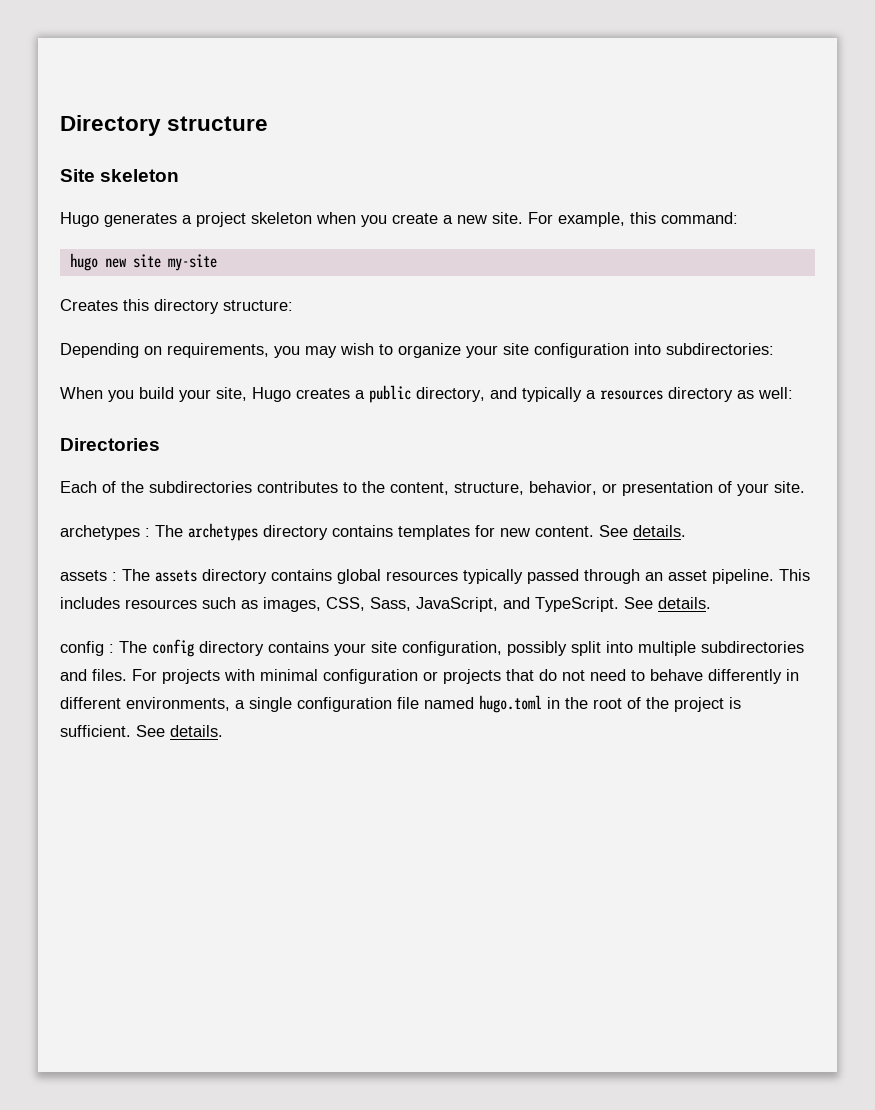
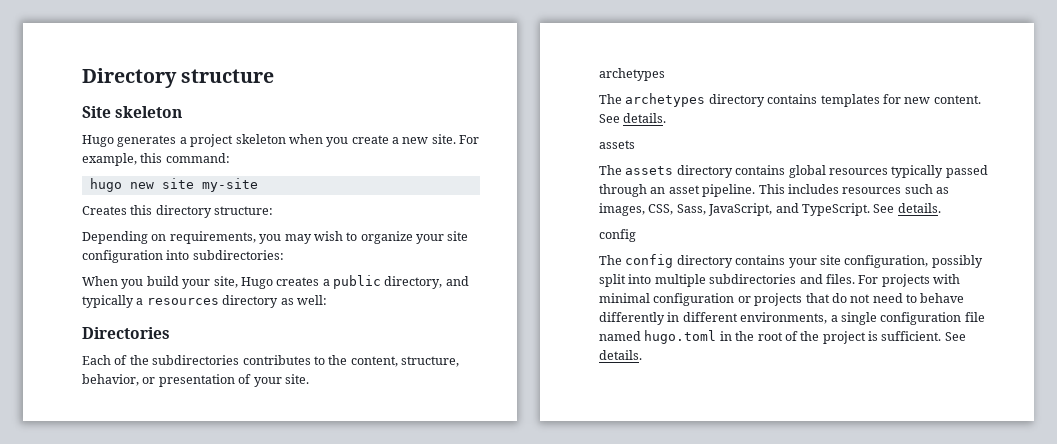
[145,528,150,537] : -> (665, 74) //
[112,572,117,581] : -> (635, 144) //
[109,644,114,653] : -> (636, 235) //

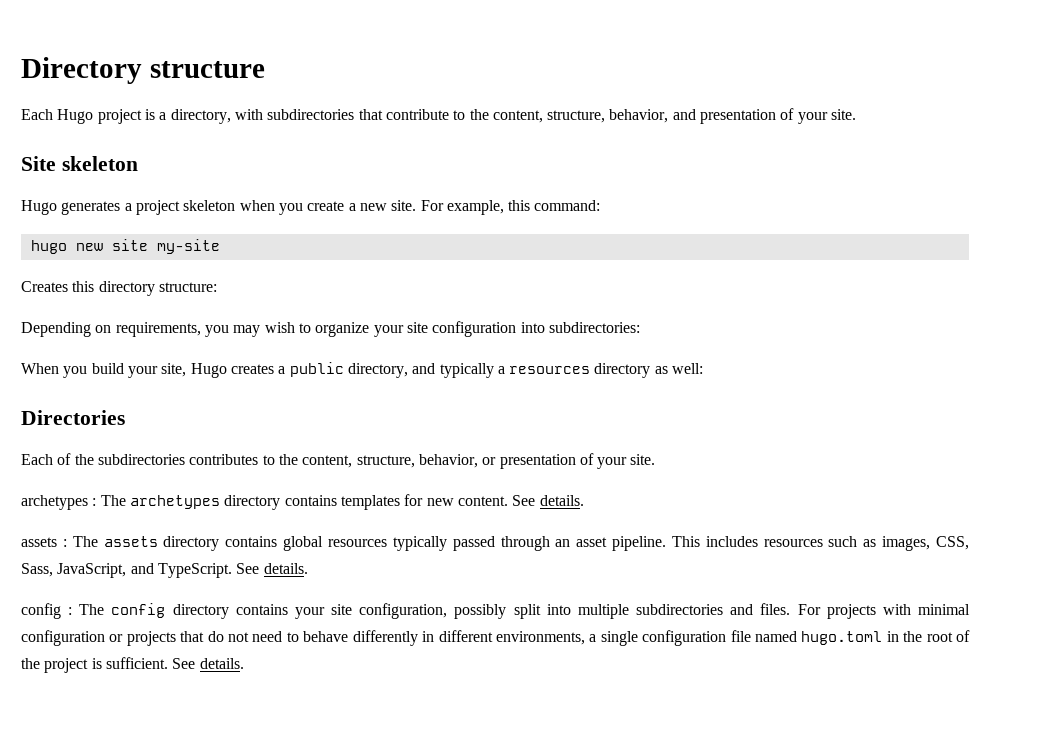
(275, 76) none -> [21,108,857,124] // Each Hugo project is a directory, with subdirectories that contribute to the content, structure, behavior, and presentation of your site.
(665, 74) // -> [92,498,97,506] :
(635, 144) // -> [62,539,67,547] :
(636, 235) // -> [68,607,73,615] :

